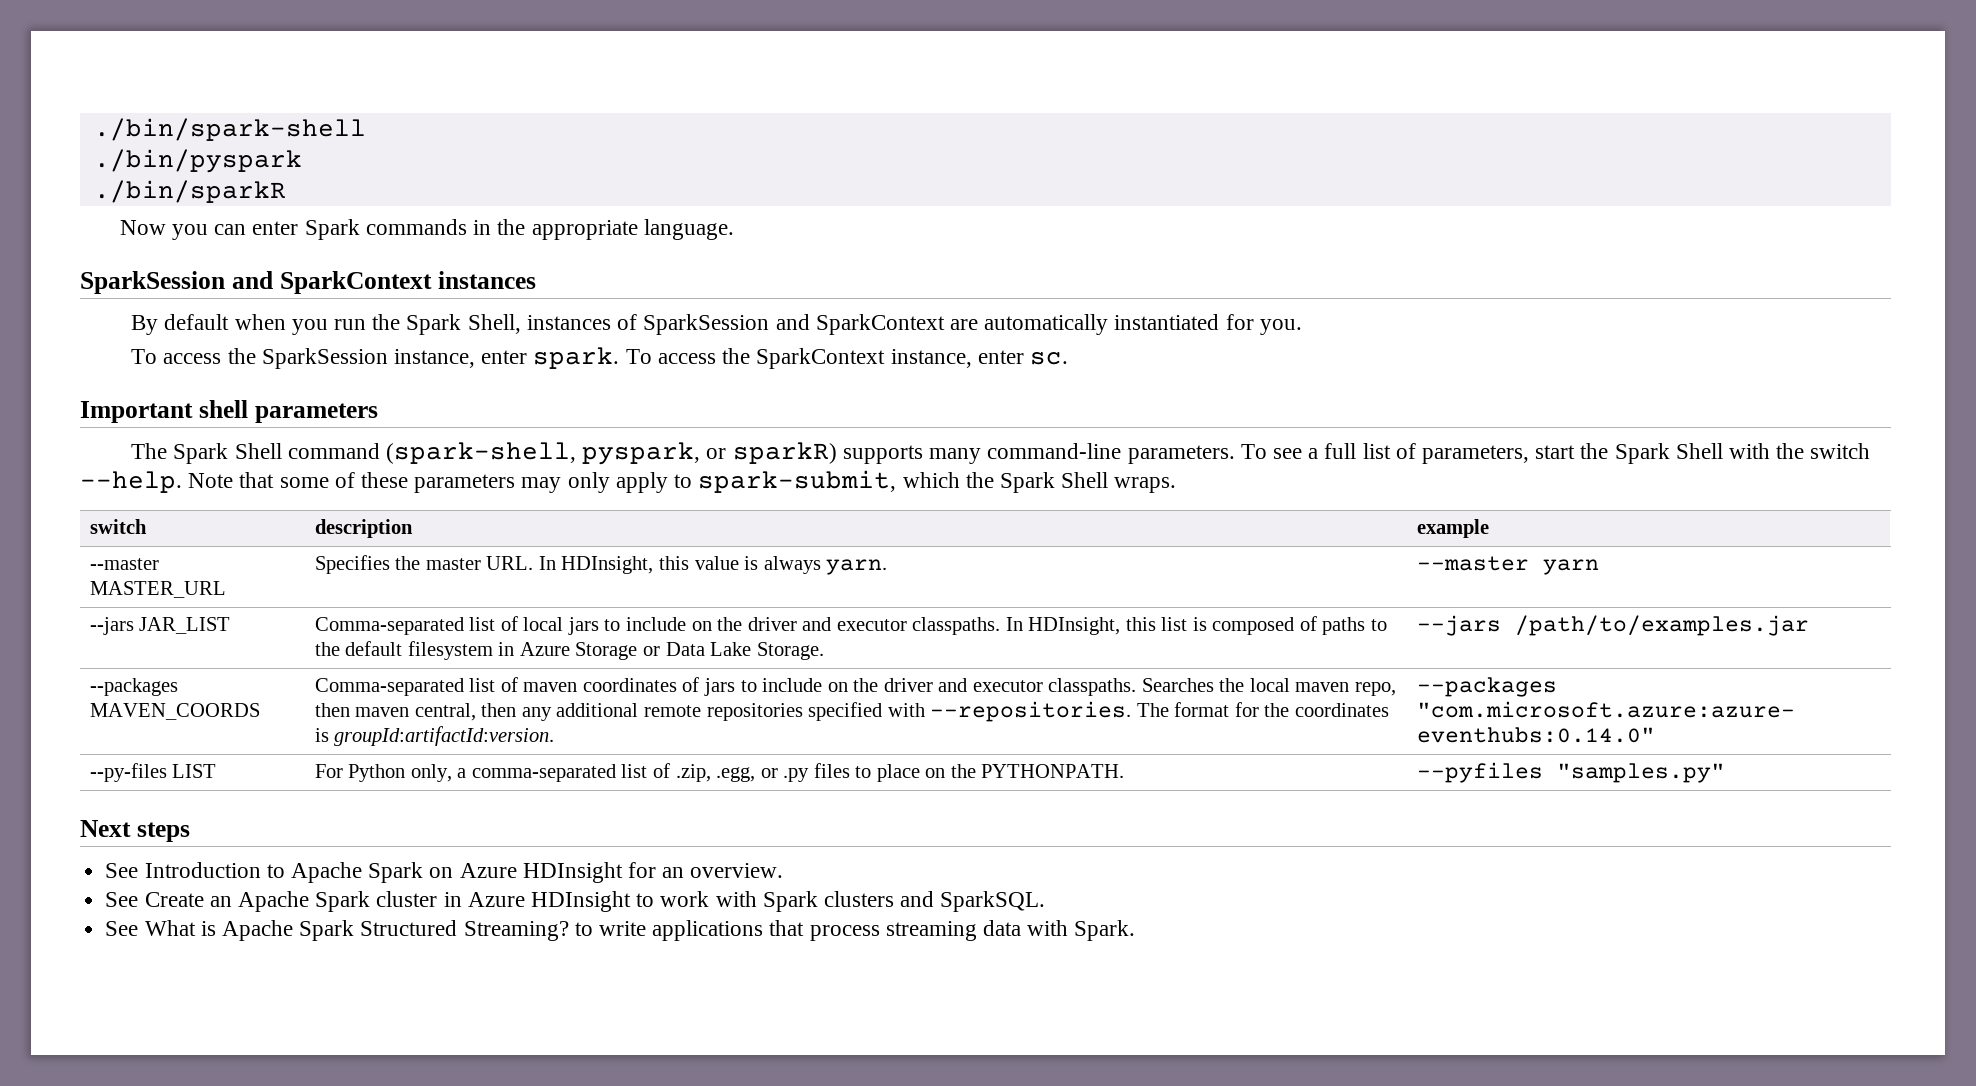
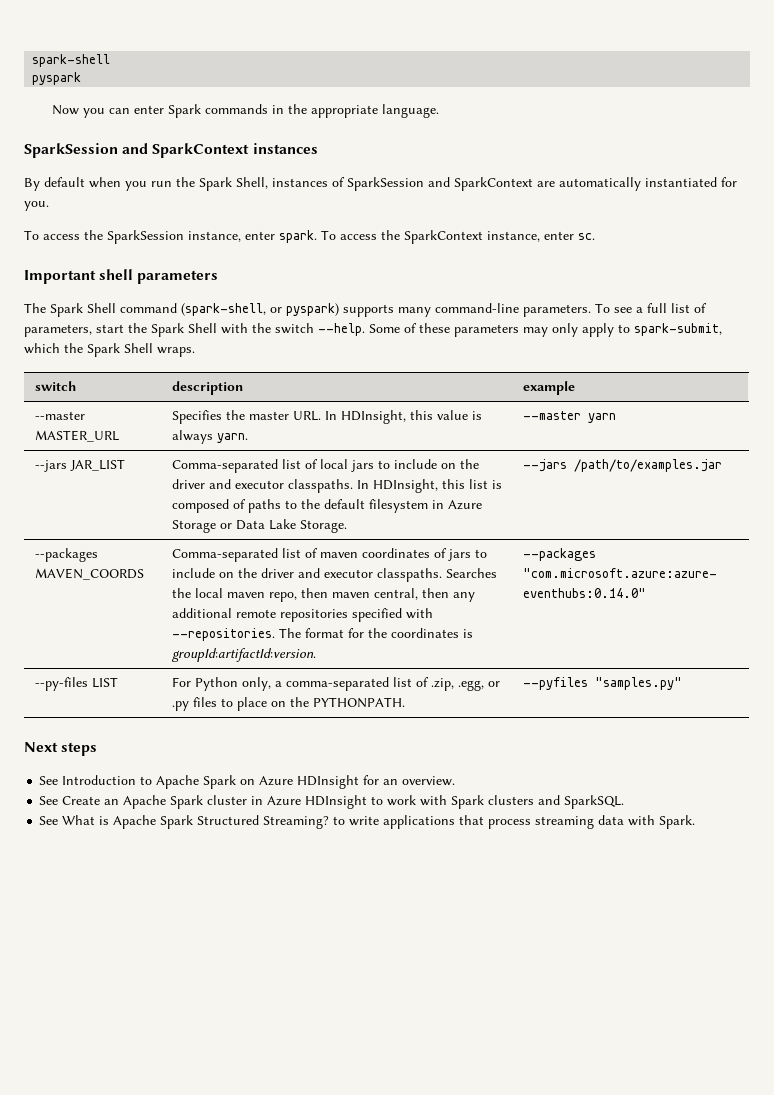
[93,118,366,141] [93,149,302,173] [93,180,286,203] ./bin/spark-shell // ./bin/pyspark // ./bin/sparkR -> [32,54,111,67] [32,72,82,85] spark-shell // pyspark
[582,442,837,465] pyspark, or sparkR) -> [270,303,339,316] or pyspark)
[188,472,329,488] Note that some -> [369,324,400,333] Some

